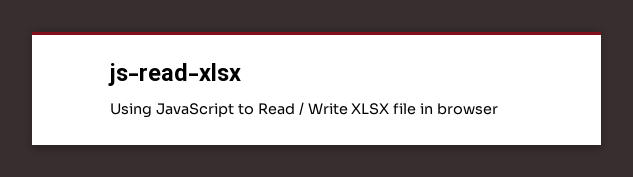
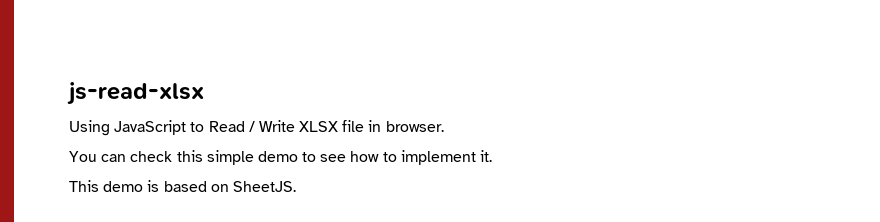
[437,103,499,115] browser -> [385,121,444,132] [69,150,493,165] [69,180,296,192] browser. // You can check this simple demo to see how to implement it. // This demo is based on SheetJS.

